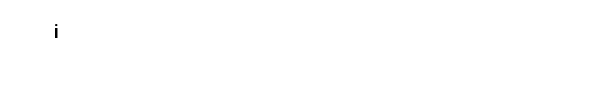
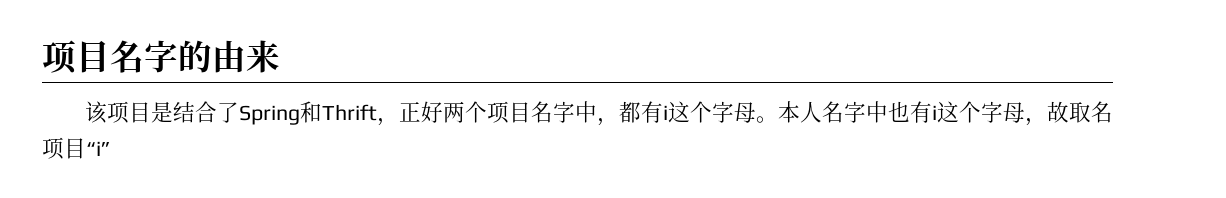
[54,24,58,38] i -> [42,40,280,75] [84,101,1113,126] [42,137,111,160] 项目名字的由来 // 该项目是结合了Spring和Thrift，正好两个项目名字中，都有i这个字母。本人名字中也有i这个字母，故取名项目“i”

